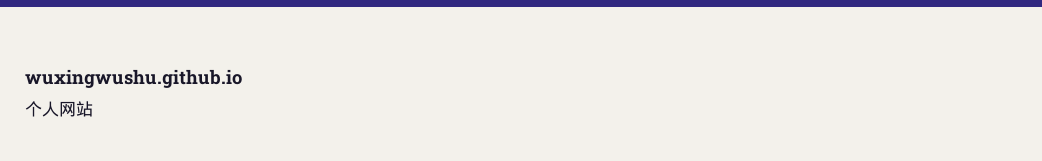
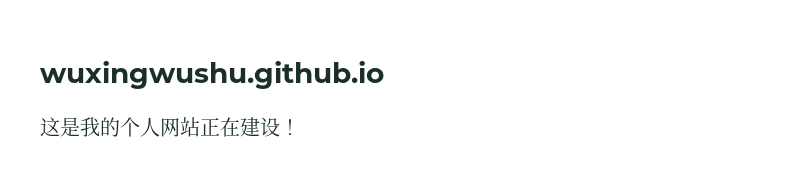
[25,101,93,117] 个人网站 -> [40,117,300,137] 这是我的个人网站正在建设！

